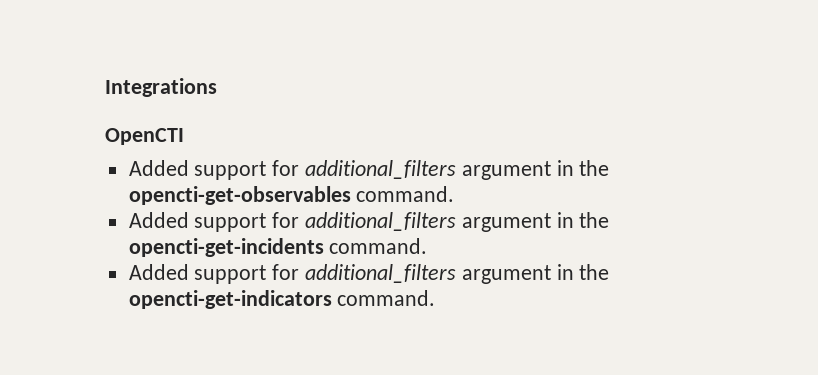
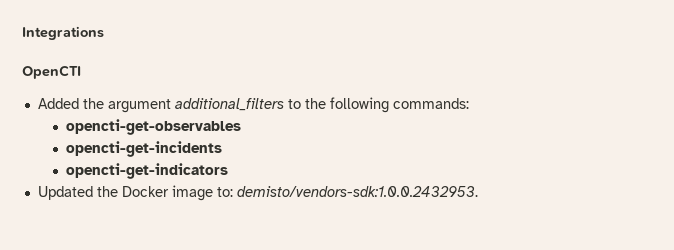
[194,160,610,180] [128,186,455,205] [128,212,610,232] [128,238,428,257] [128,264,610,284] [128,290,436,309] support for additional_filters argument in the opencti-get-observables command. // Added support for additional_filters argument in the opencti-get-incidents command. // Added support for additional_filters argument in the opencti-get-indicators command. -> [82,97,469,113] [65,119,241,135] [65,141,222,157] [65,163,228,179] [37,185,478,201] the argument additional_filters to the following commands: // opencti-get-observables // opencti-get-incidents // opencti-get-indicators // Updated the Docker image to: demisto/vendors-sdk:1.0.0.2432953.

